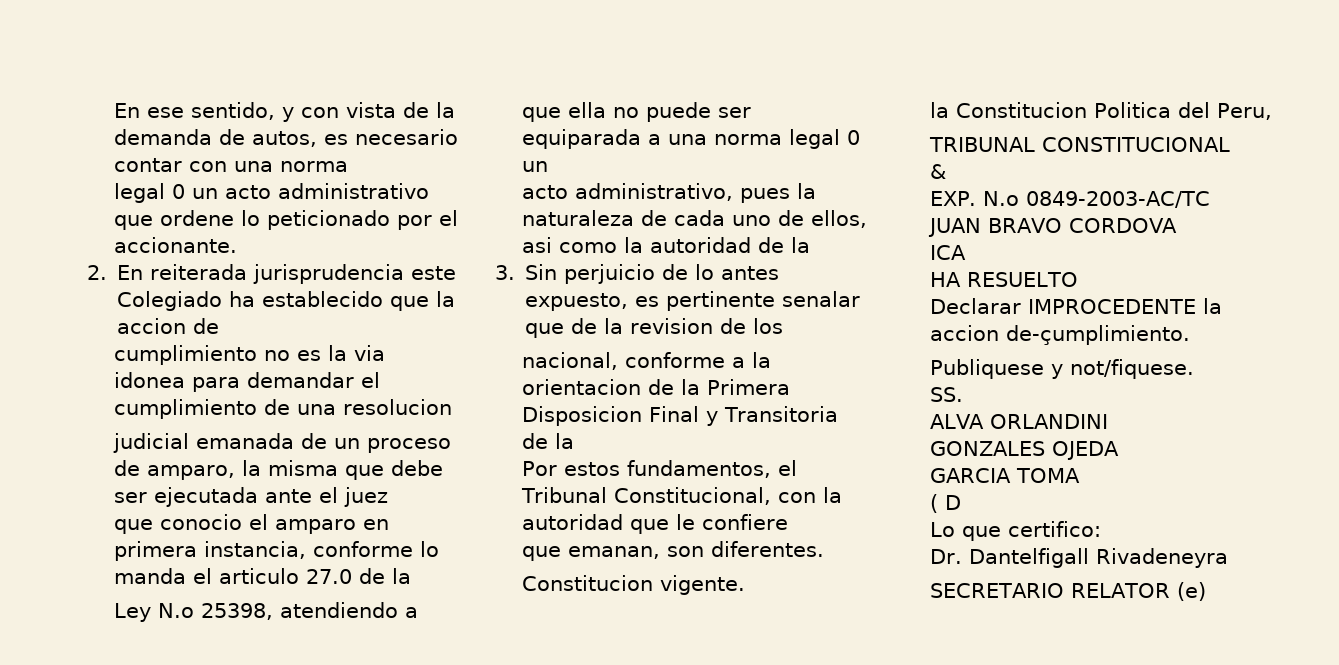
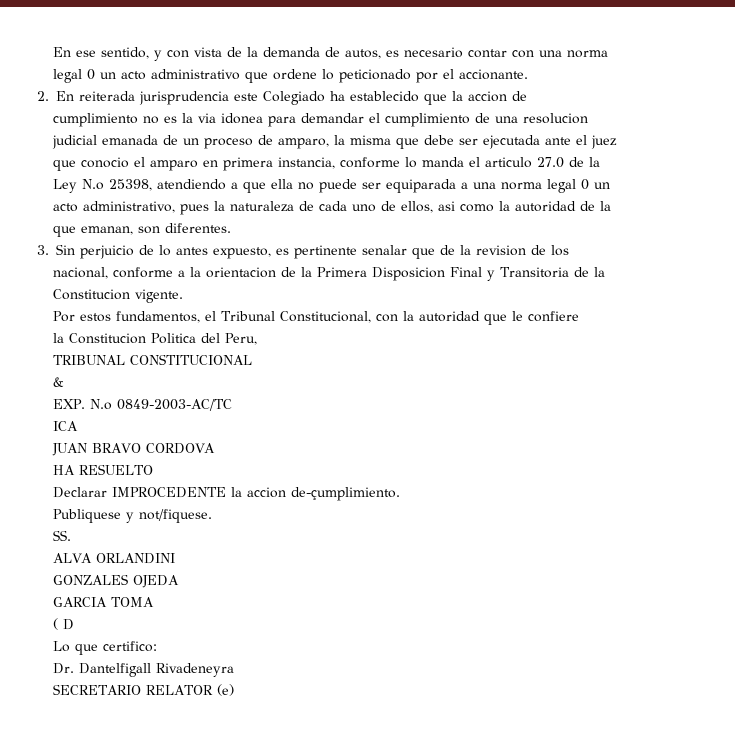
(810, 245) none -> [52,223,231,237] // que emanan, son diferentes.
(574, 441) none -> [52,289,183,303] // Constitucion vigente.
[521,541,824,561] [521,575,745,595] // que emanan, son diferentes. // Constitucion vigente. -> (579, 316) none
(1211, 199) none -> [52,421,78,431] // ICA
[929,245,966,260] // ICA -> (216, 448) none

